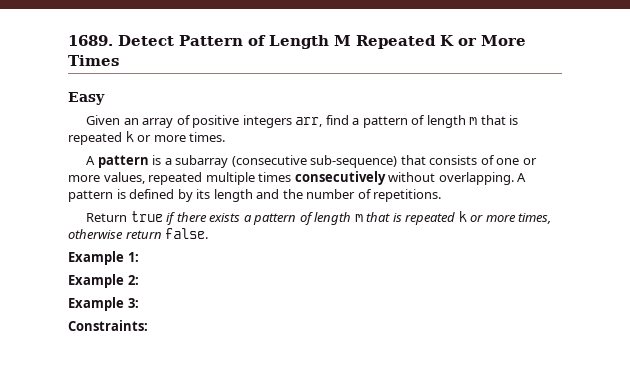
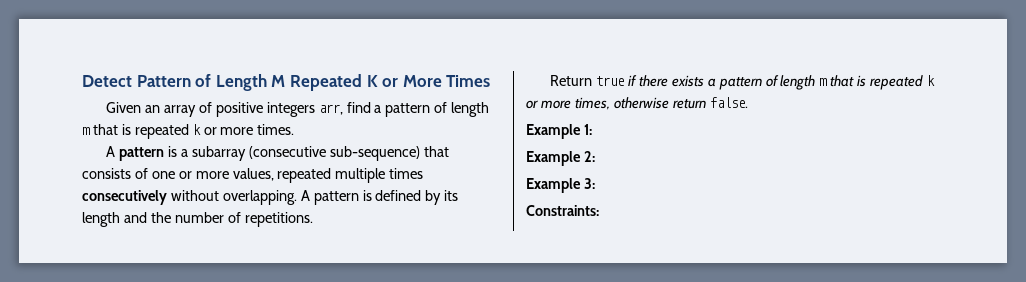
[68,35,113,46] 1689. -> (82, 81) none
[68,92,105,105] // Easy -> (491, 81) none

